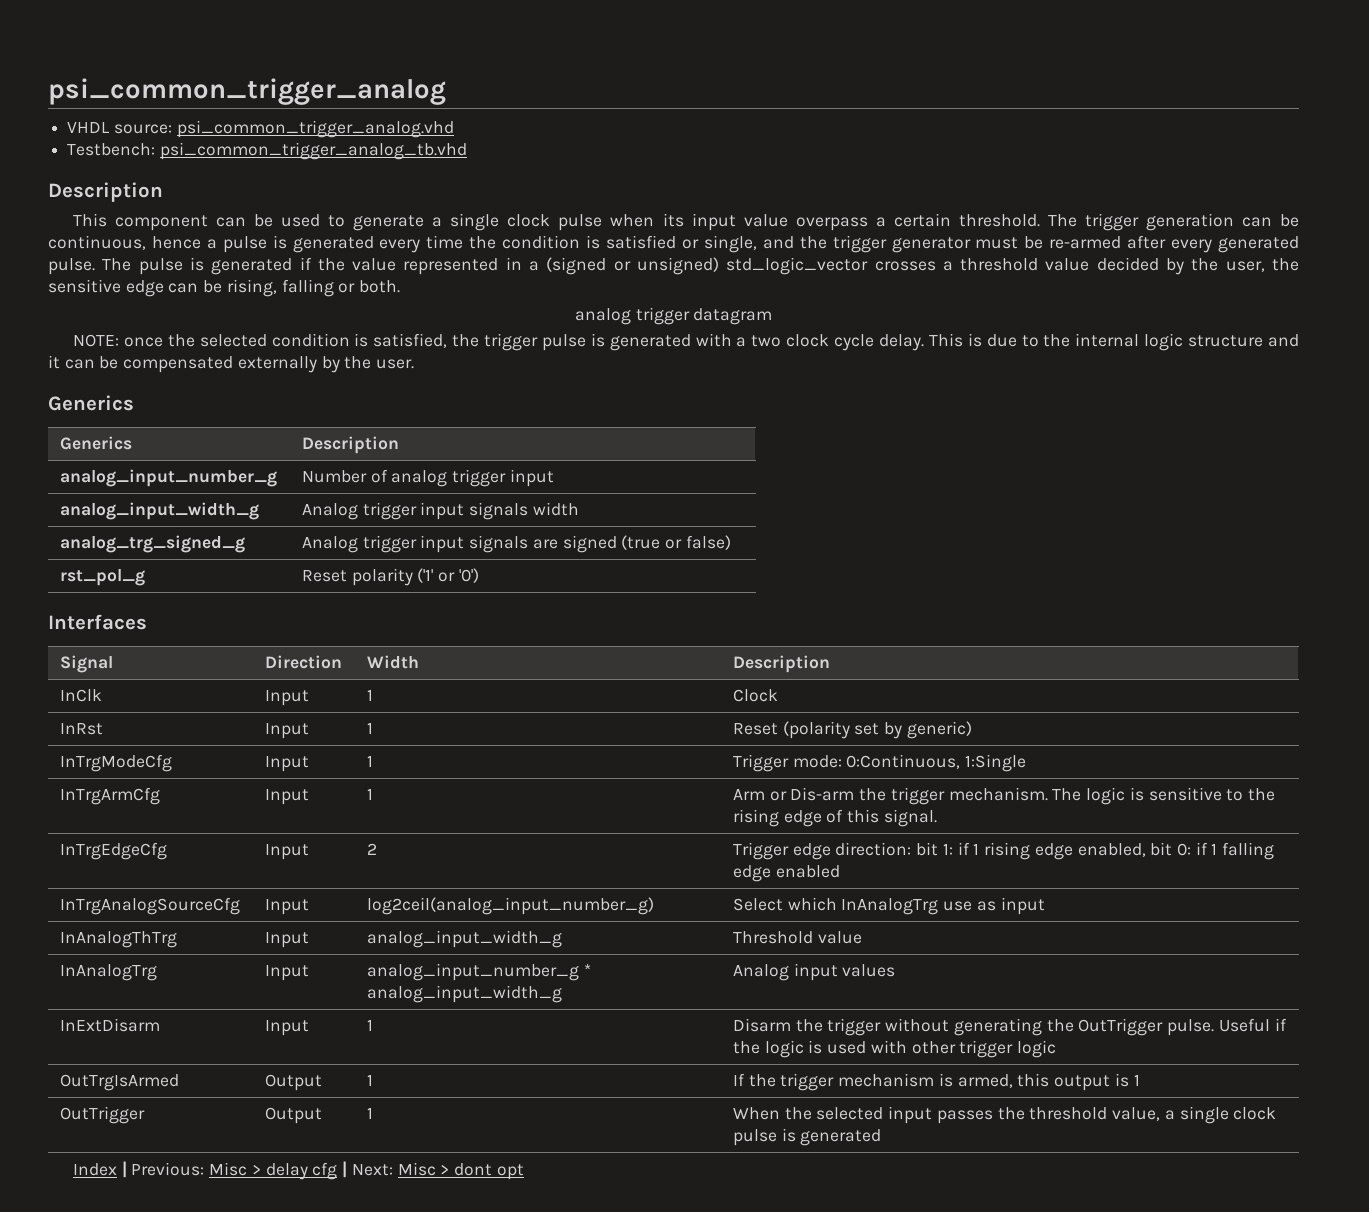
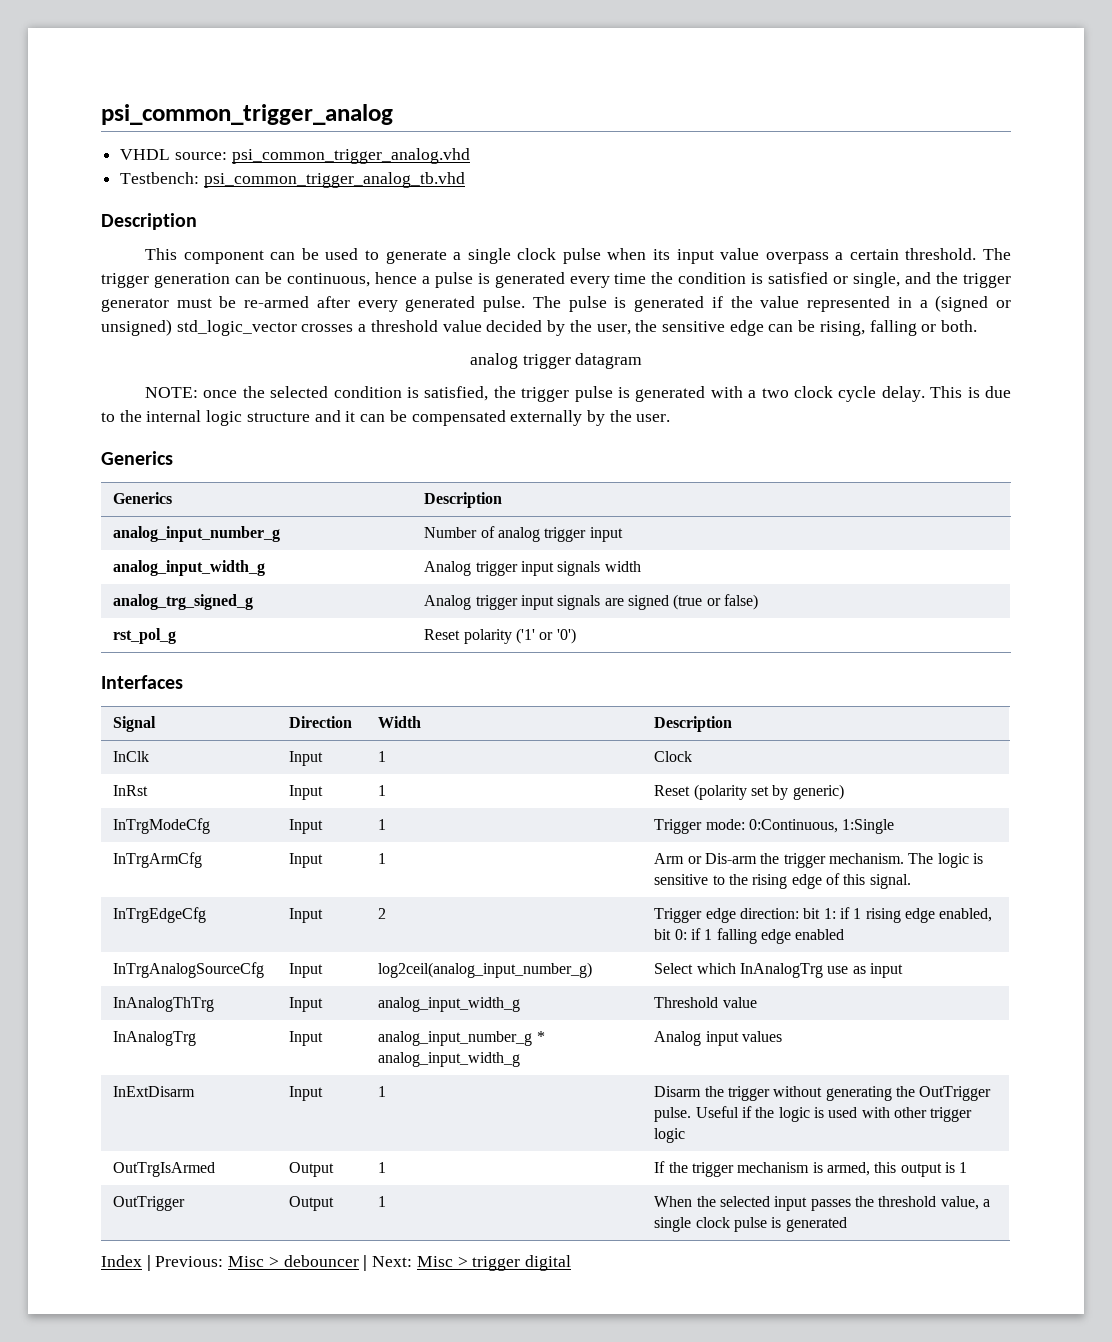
[265,1162,338,1180] delay cfg -> [283,1255,359,1267] debouncer
[453,1163,524,1180] dont opt -> [472,1255,571,1271] trigger digital

